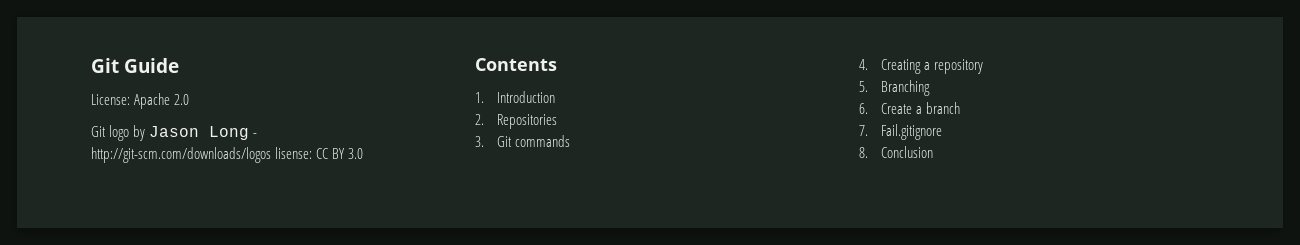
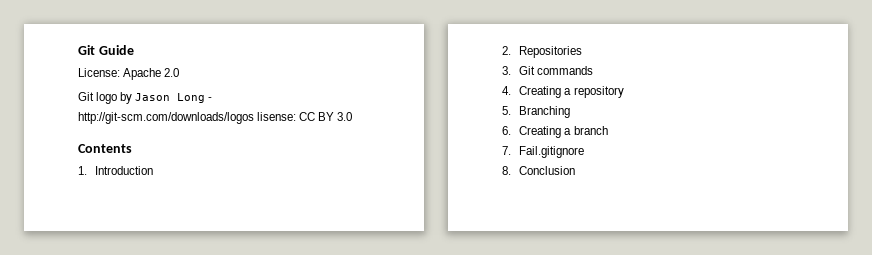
[880,103,912,114] Create -> [519,126,562,138] Creating

